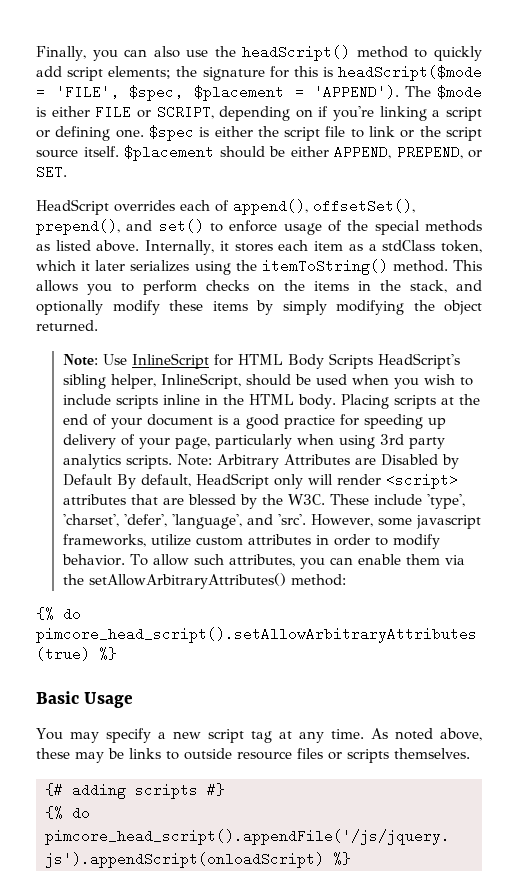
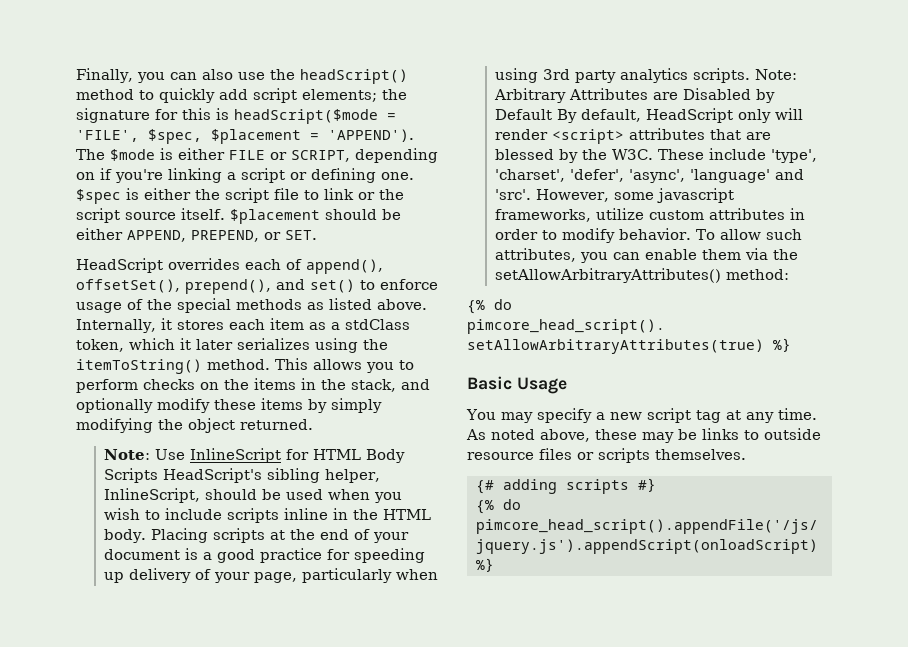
[171,514,242,529] 'language', -> [629,169,771,183] 'async', 'language'

